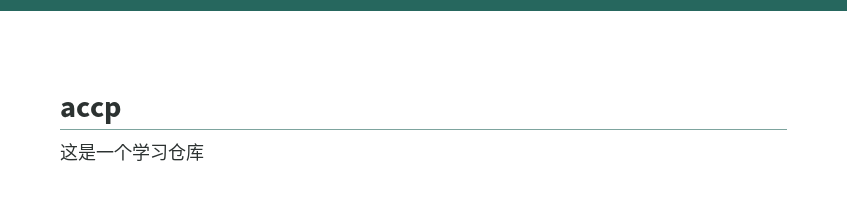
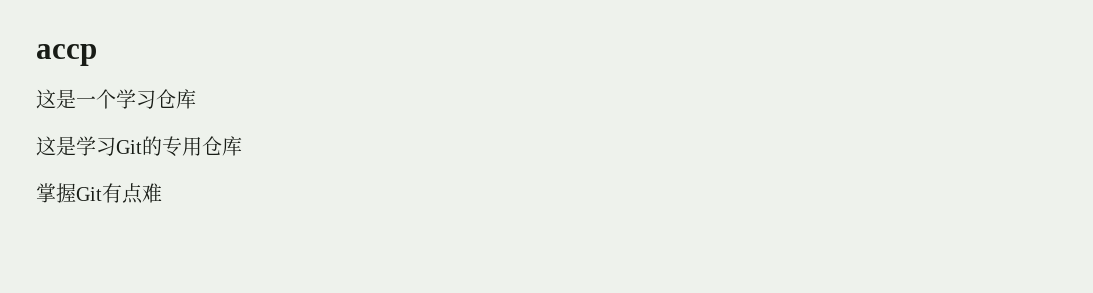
(204, 152) none -> [36,136,242,157] [36,183,162,204] // 这是学习Git的专用仓库 // 掌握Git有点难

